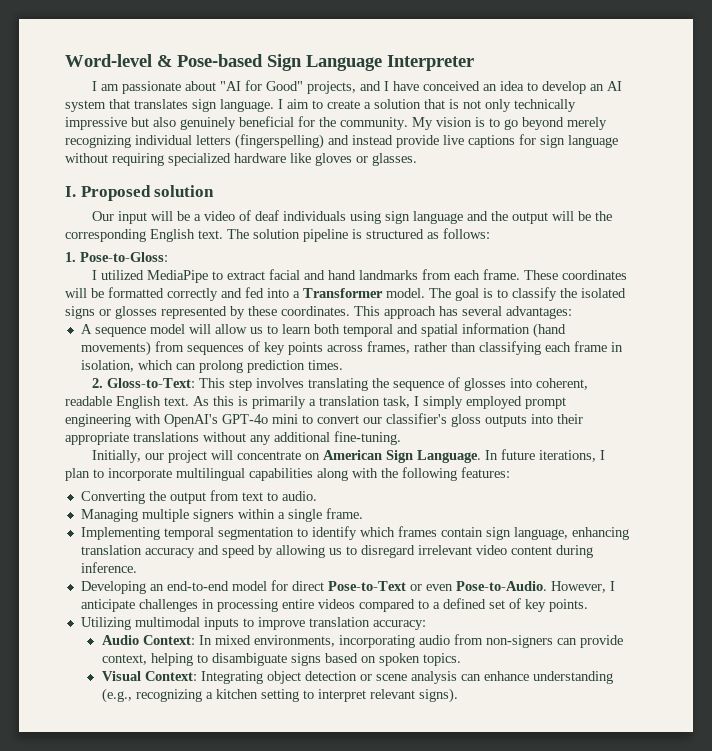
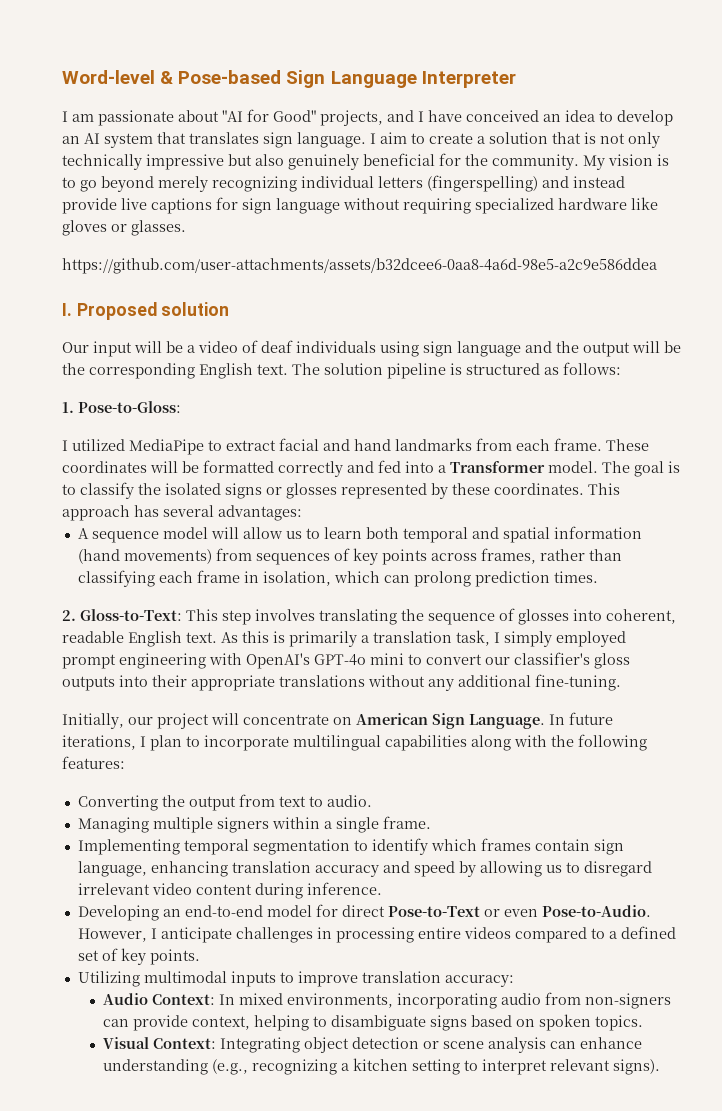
(417, 159) none -> [62,258,657,274] // https://github.com/user-attachments/assets/b32dcee6-0aa8-4a6d-98e5-a2c9e586ddea

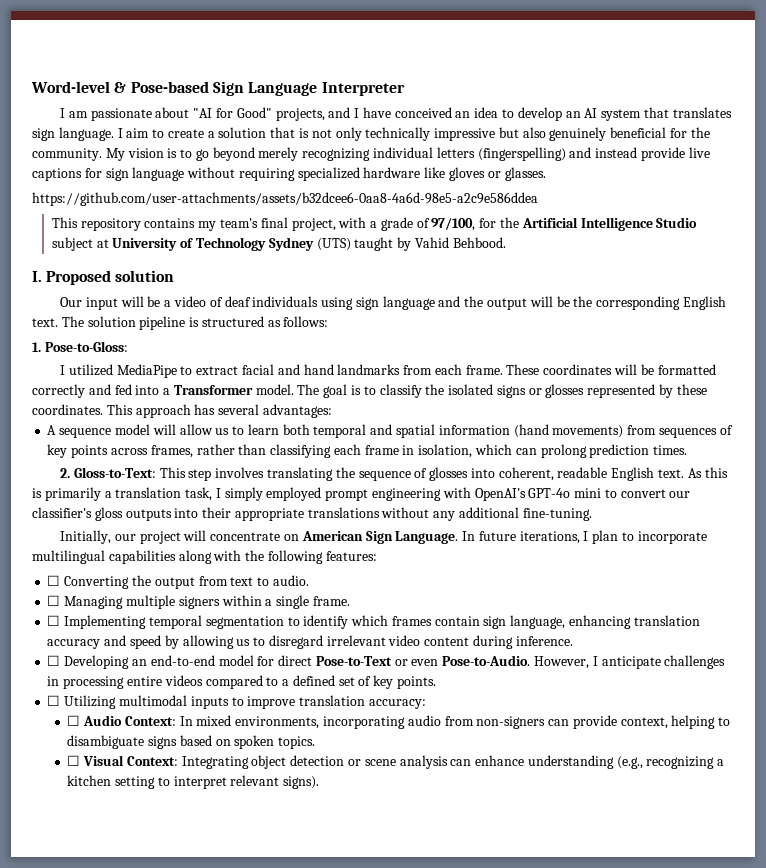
(657, 266) none -> [51,217,698,231] [51,237,506,251] // This repository contains my team's final project, with a grade of 97/100, for the Artificial Intelligence Studio subject at University of Technology Sydney (UTS) taught by Vahid Behbood.
(125, 762) none -> [47,575,61,586] ☐
(372, 801) none -> [47,595,61,606] ☐
(431, 822) none -> [47,615,61,626] ☐
(382, 888) none -> [47,655,61,666] ☐
(200, 957) none -> [47,695,61,706] ☐
(514, 981) none -> [67,715,81,726] ☐
(644, 1023) none -> [67,755,81,766] ☐

